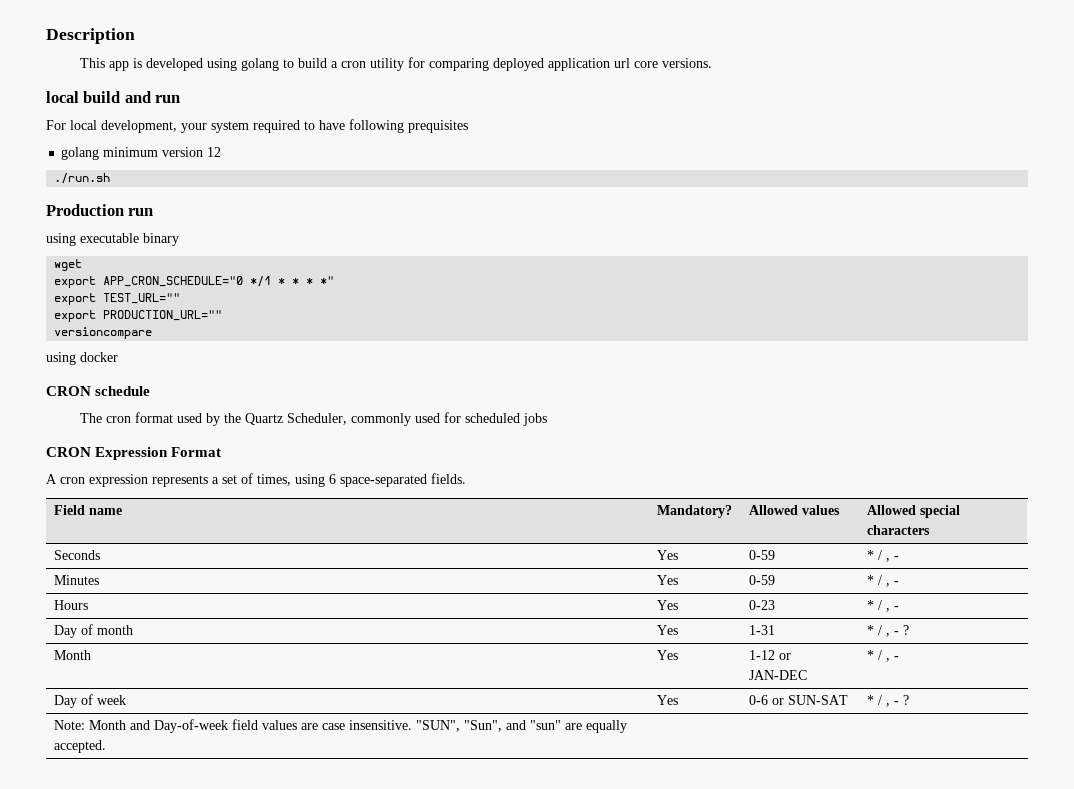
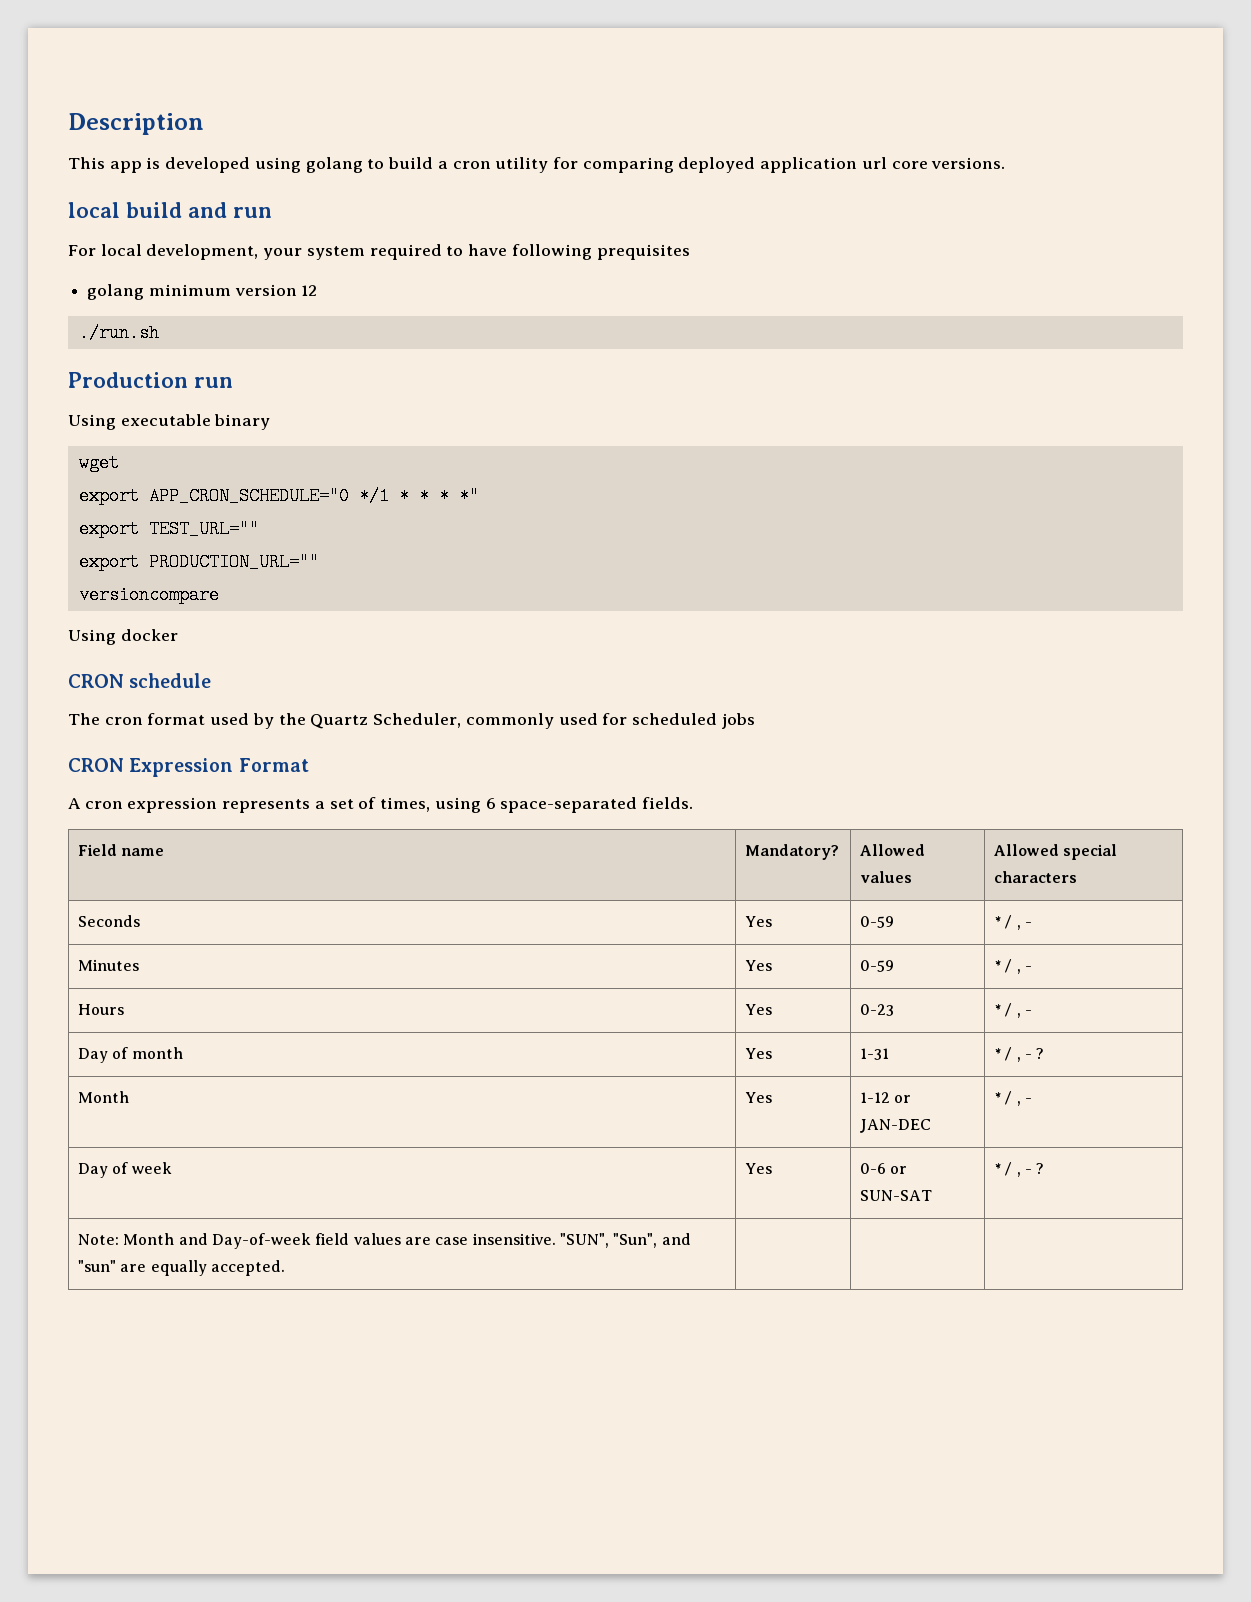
[46,233,76,246] using -> [68,414,116,430] Using
[46,352,76,365] using -> [68,629,116,645] Using

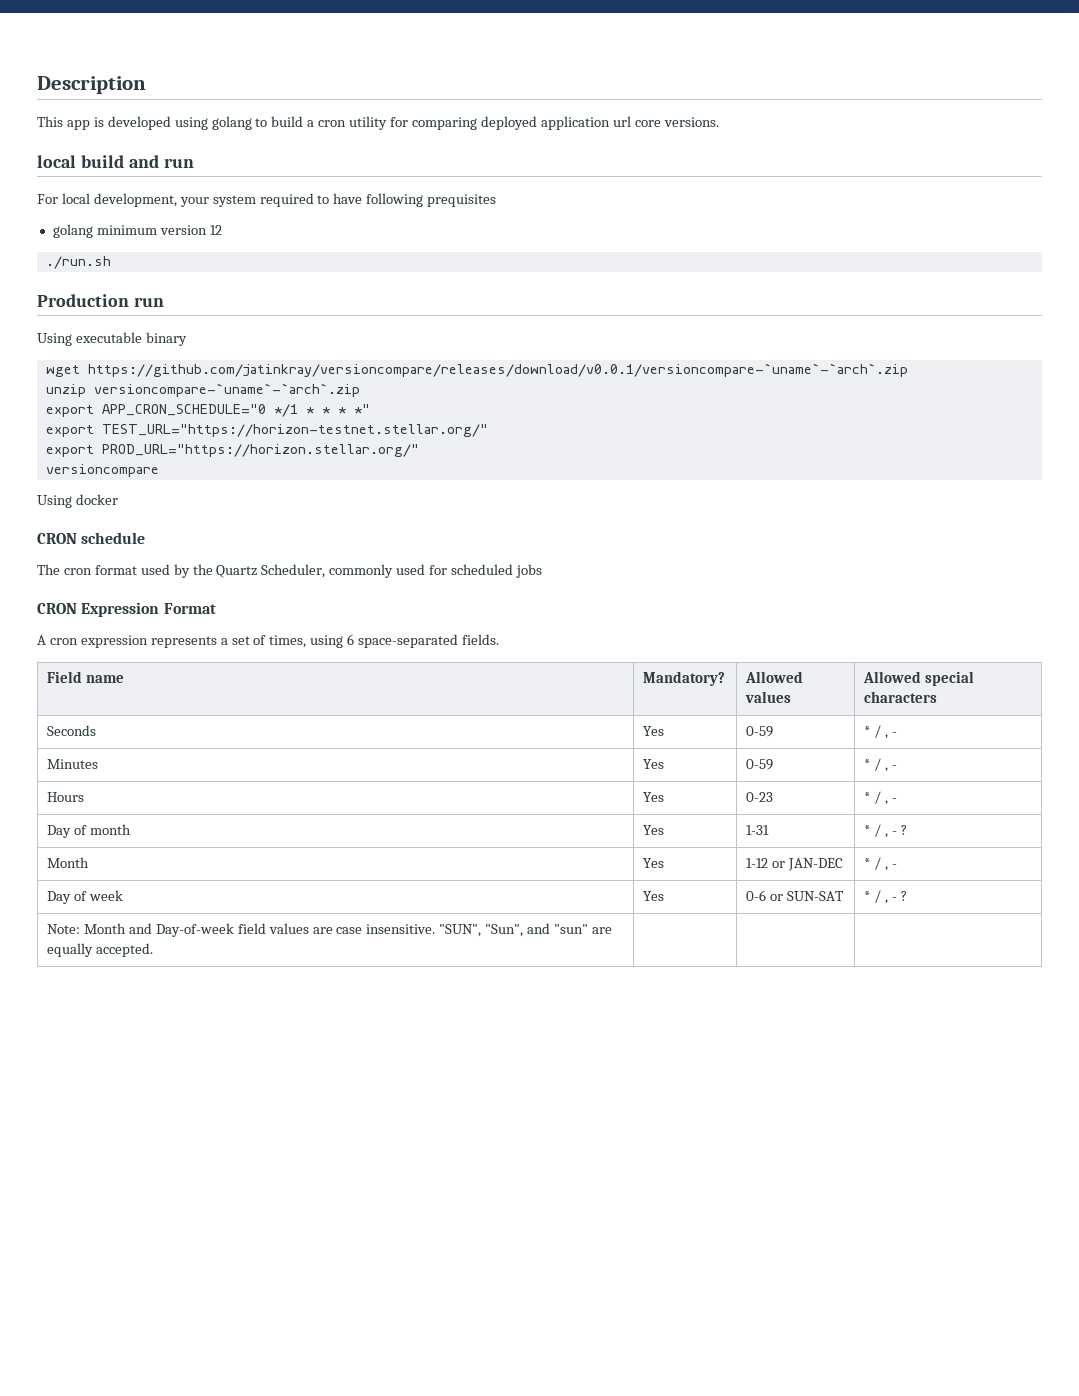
(119, 463) none -> [87,363,908,377] [45,383,360,397] https://github.com/jatinkray/versioncompare/releases/download/v0.0.1/versioncompare-`uname`-`arch`.zip // unzip versioncompare-`uname`-`arch`.zip
[148,520,259,538] [78,553,319,571] TEST_URL="" // export PRODUCTION_URL="" -> [101,424,488,437] [45,444,419,457] TEST_URL="https://horizon-testnet.stellar.org/" // export PROD_URL="https://horizon.stellar.org/"

